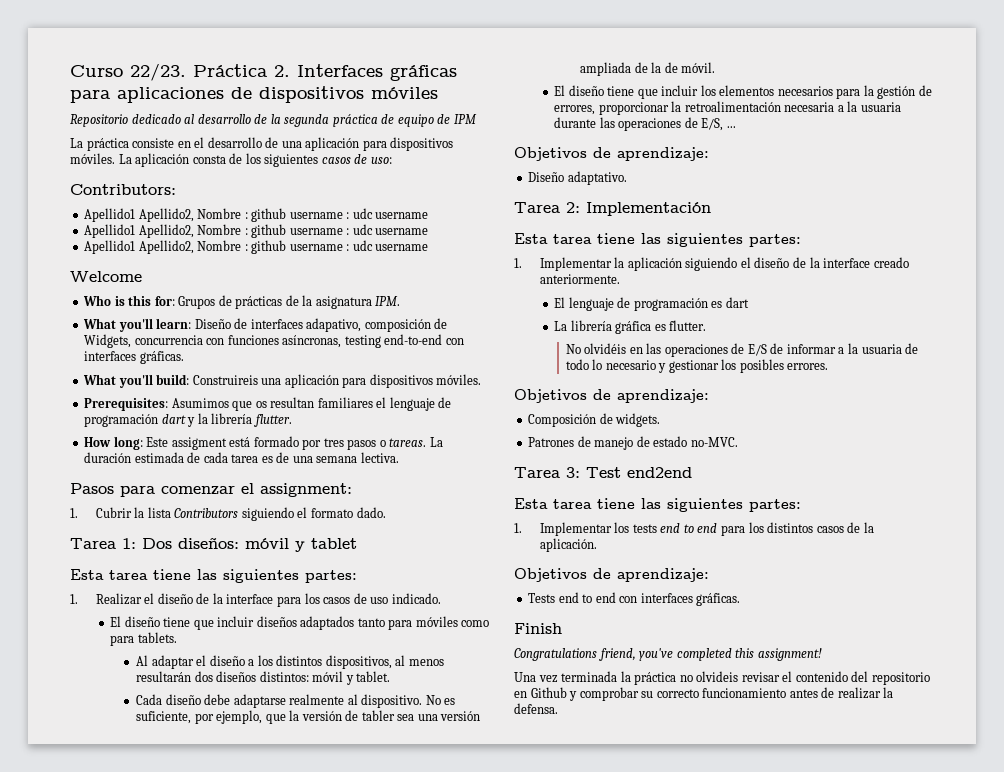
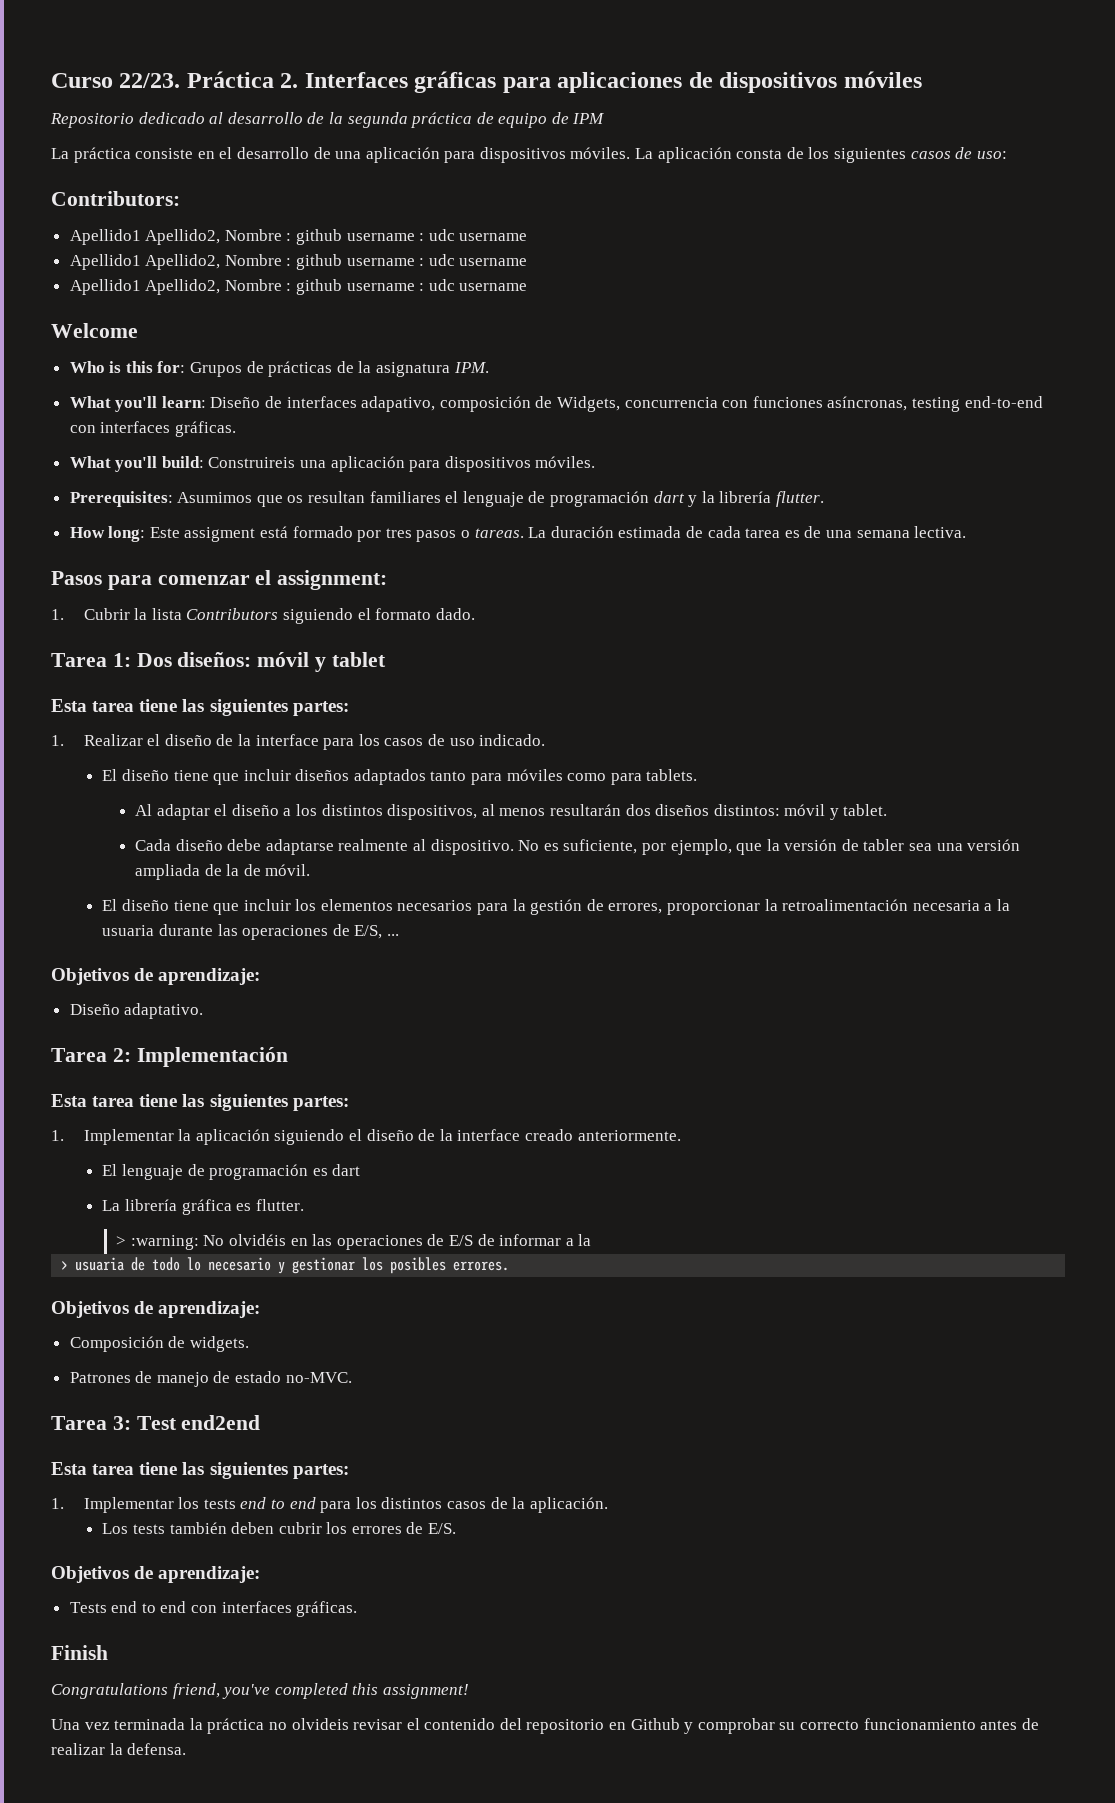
(707, 325) none -> [116,1235,199,1250] > :warning:
(858, 348) none -> [61,1261,69,1270] // >
(597, 545) none -> [102,1522,457,1534] // Los tests también deben cubrir los errores de E/S.

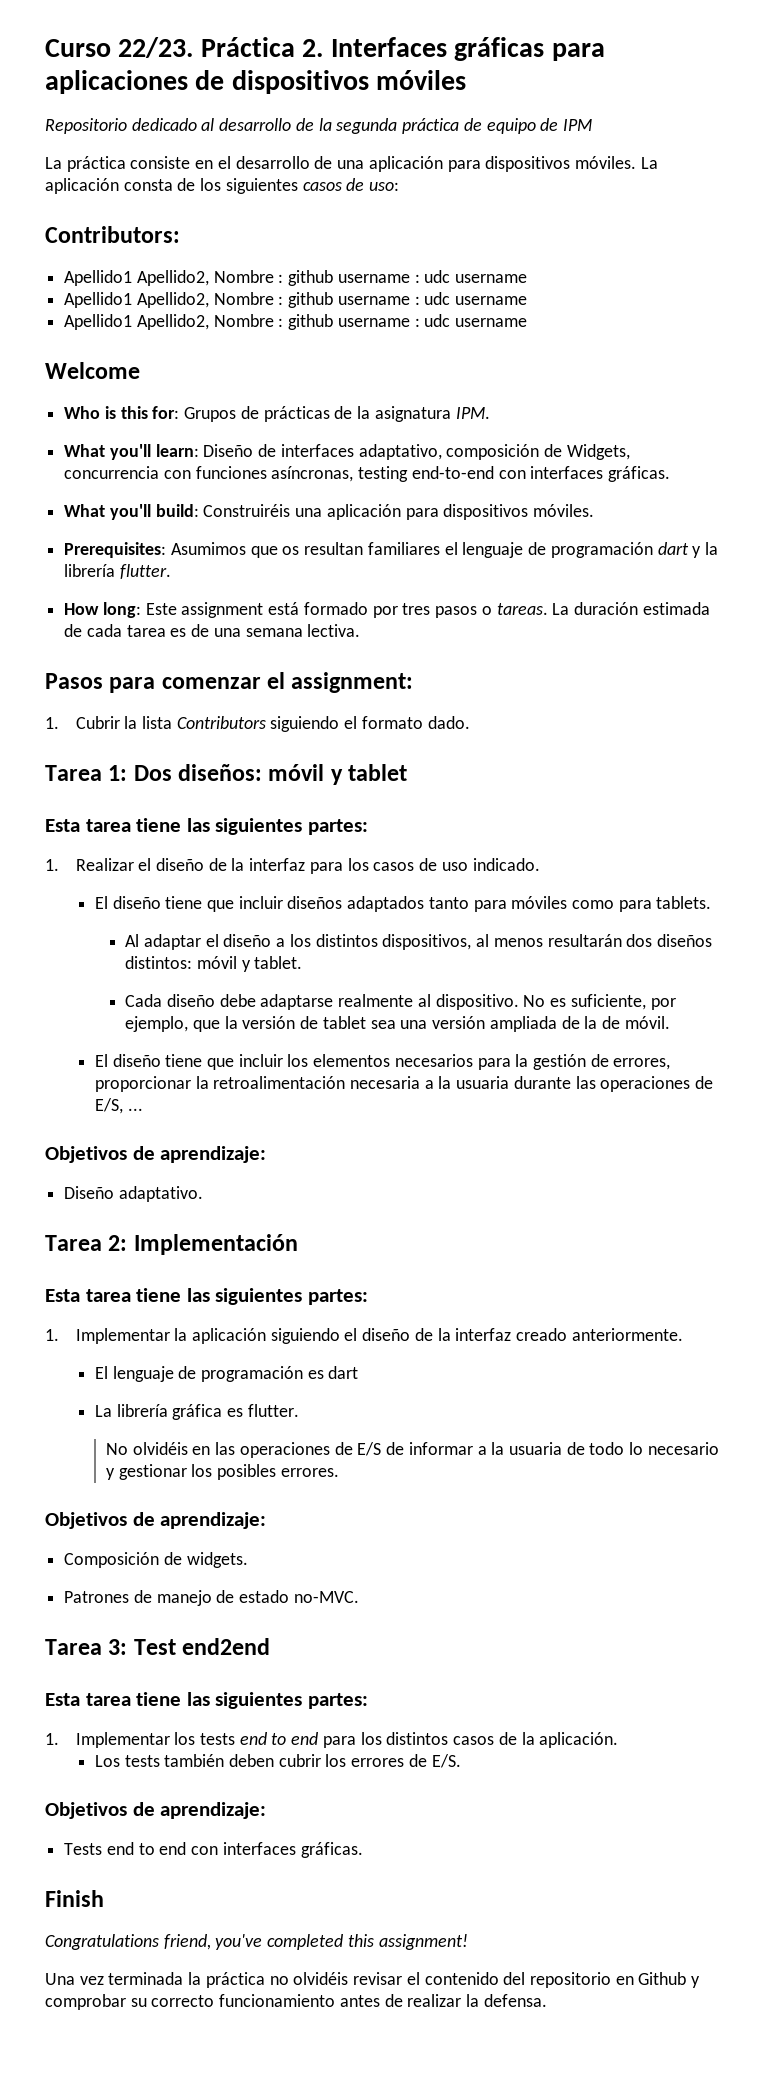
[361,396,436,412] adapativo, -> [358,444,442,460] adaptativo,
[208,457,296,468] Construireis -> [203,504,291,517] Construiréis
[184,527,256,542] assigment -> [181,602,264,618] assignment
[255,734,319,746] interface -> [249,858,306,871] interfaz
[863,839,905,851] tabler -> [322,1016,366,1029] tablet
[457,1129,521,1141] interface -> [455,1328,512,1341] interfaz
[116,1235,199,1250] > :warning: -> (299, 1410) none
[61,1261,69,1270] // > -> (505, 1448) none
[291,1718,349,1730] olvideis -> [293,1972,349,1985] olvidéis

